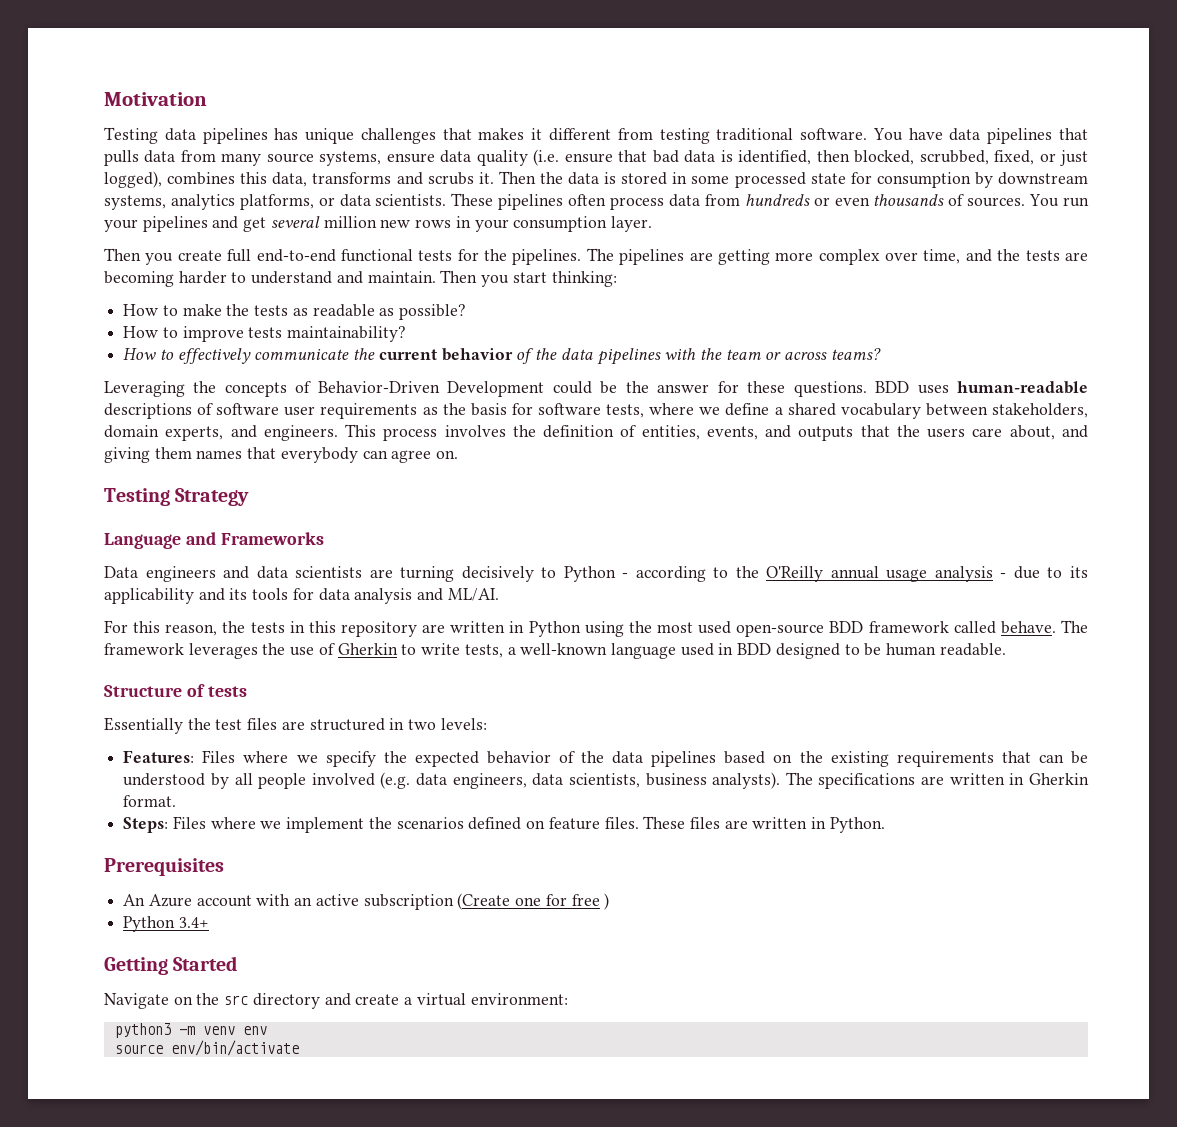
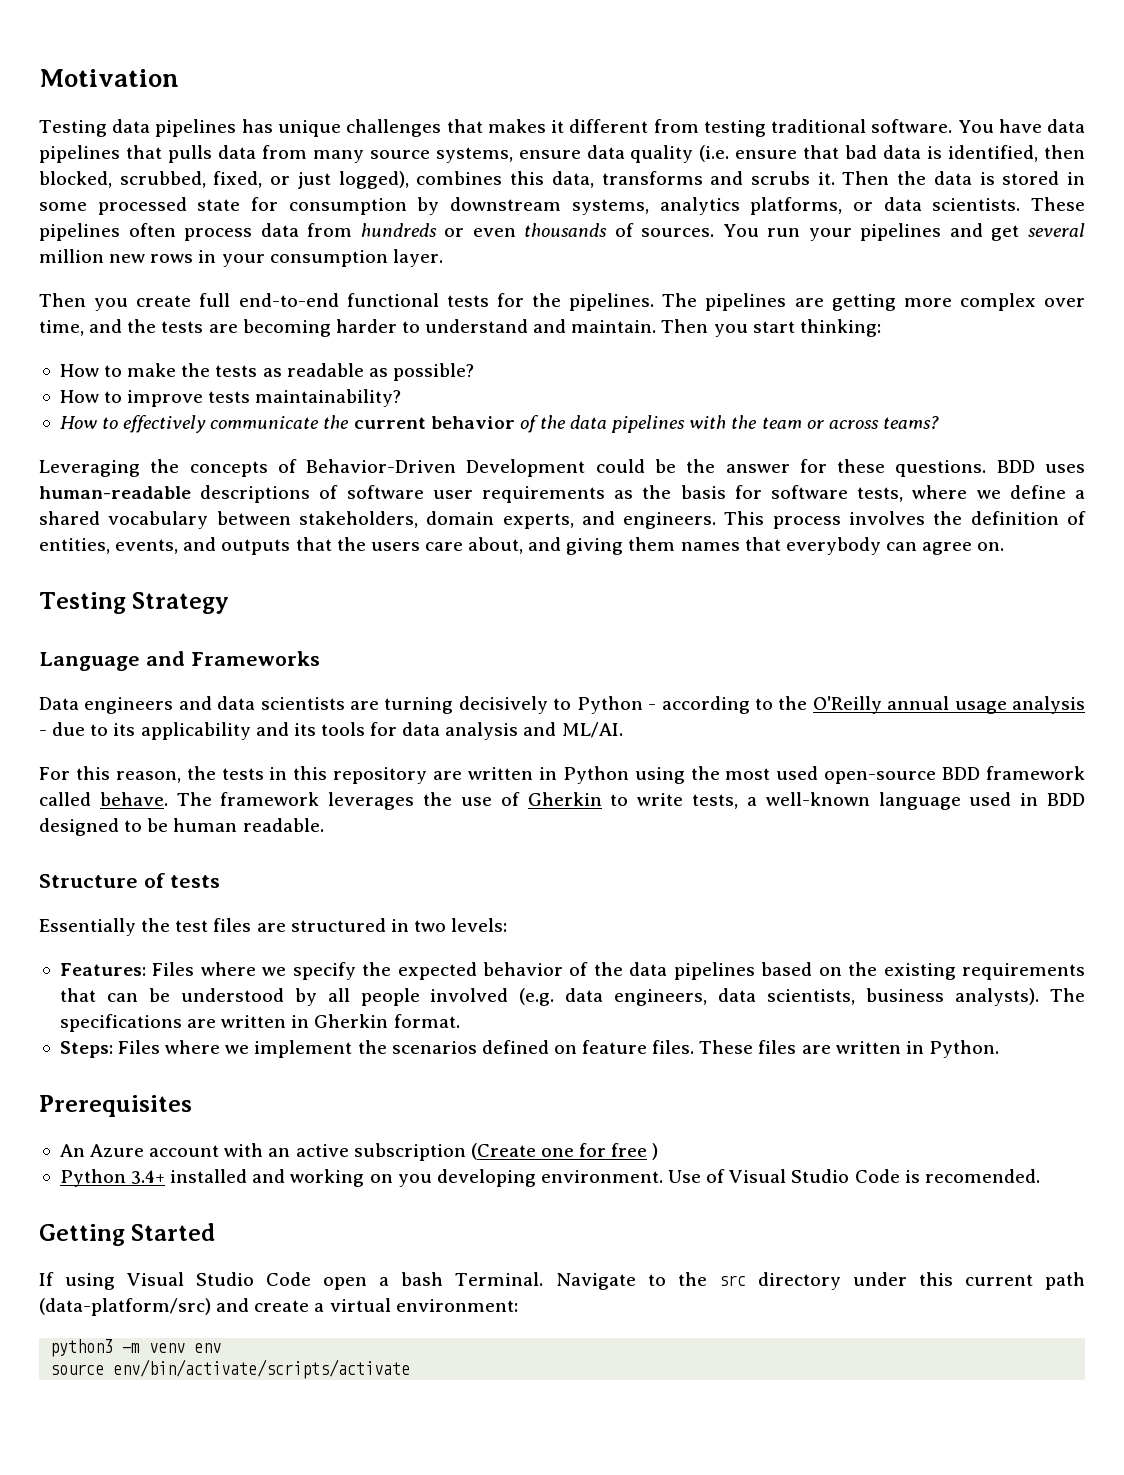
[104,956,238,975] [104,993,320,1009] // Getting Started // Navigate on the src directory -> [170,1169,1040,1187] [39,1223,216,1246] [39,1272,1085,1290] [39,1298,211,1316] installed and working on you developing environment. Use of Visual Studio Code is recomended. // Getting Started // If using Visual Studio Code open a bash Terminal. Navigate to the src directory under this current path (data-platform/src)
[170,1040,299,1056] env/bin/activate -> [113,1359,411,1379] env/bin/activate/scripts/activate

